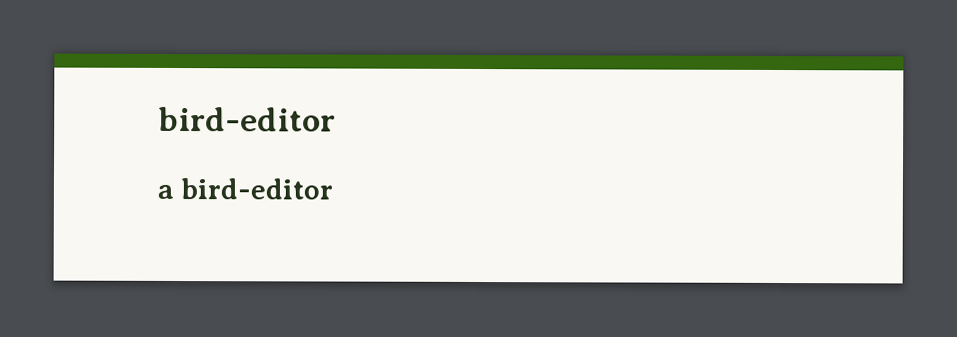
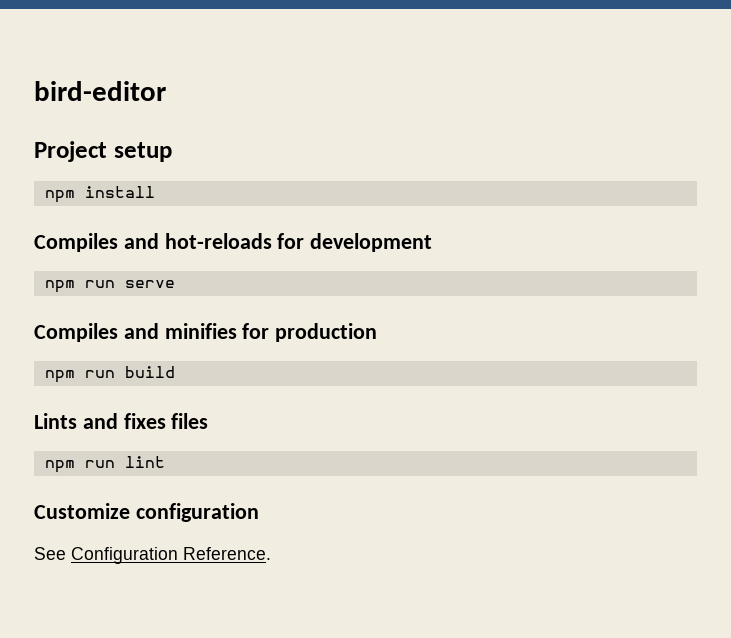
[157,178,333,200] a bird-editor -> [34,141,172,162] [44,186,155,203] [34,233,433,252] [44,280,175,293] [34,323,378,342] [44,366,175,383] [34,413,209,429] [44,456,165,473] [34,503,259,522] [34,547,271,564] Project setup // npm install // Compiles and hot-reloads for development // npm run serve // Compiles and minifies for production // npm run build // Lints and fixes files // npm run lint // Customize configuration // See Configuration Reference.

